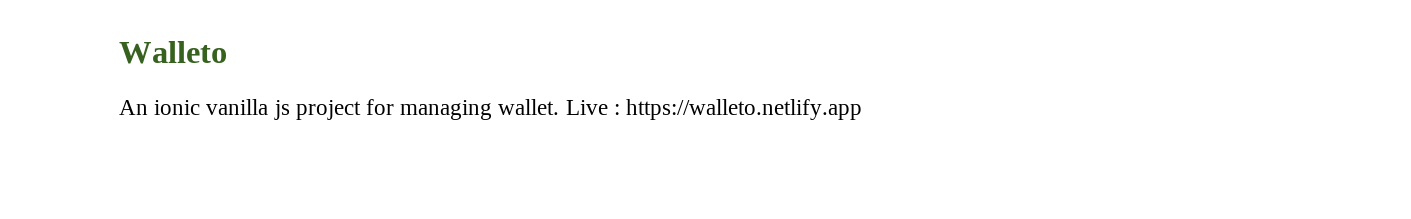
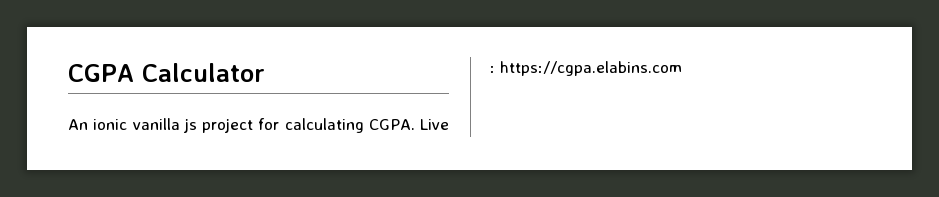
[119,41,227,64] Walleto -> [68,63,265,82] CGPA Calculator
[400,99,560,120] managing wallet. -> [284,118,415,133] calculating CGPA.
[626,99,863,120] https://walleto.netlify.app -> [500,61,682,76] https://cgpa.elabins.com

